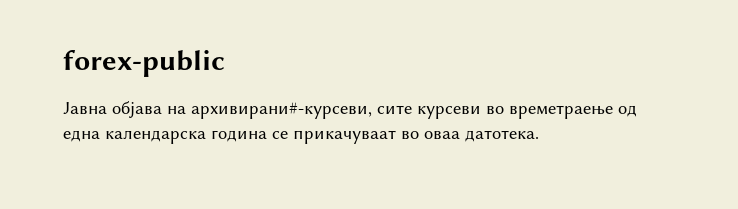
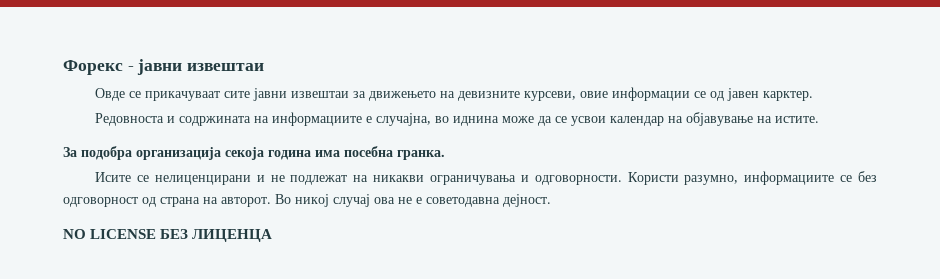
[63,50,225,77] [63,101,637,119] [63,130,539,144] forex-public // Јавна објава на архивирани#-курсеви, сите курсеви во времетраење од една календарска година се прикачуваат во оваа датотека. -> [63,59,265,75] [95,87,814,101] [95,112,820,126] [63,146,445,160] [95,171,878,185] [63,194,551,207] [63,229,273,242] Форекс - јавни извештаи // Овде се прикачуваат сите јавни извештаи за движењето на девизните курсеви, овие информации се од јавен карктер. // Редовноста и содржината на информациите е случајна, во иднина може да се усвои календар на објавување на истите. // За подобра организација секоја година има посебна гранка. // Исите се нелиценцирани и не подлежат на никакви ограничувања и одговорности. Користи разумно, информациите се без одговорност од страна на авторот. Во никој случај ова не е советодавна дејност. // NO LICENSE БЕЗ ЛИЦЕНЦА

